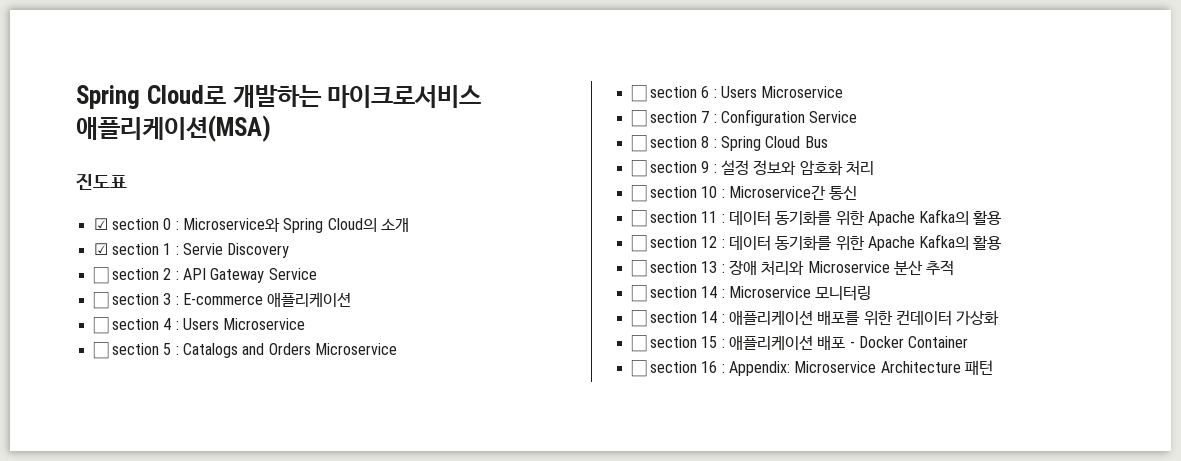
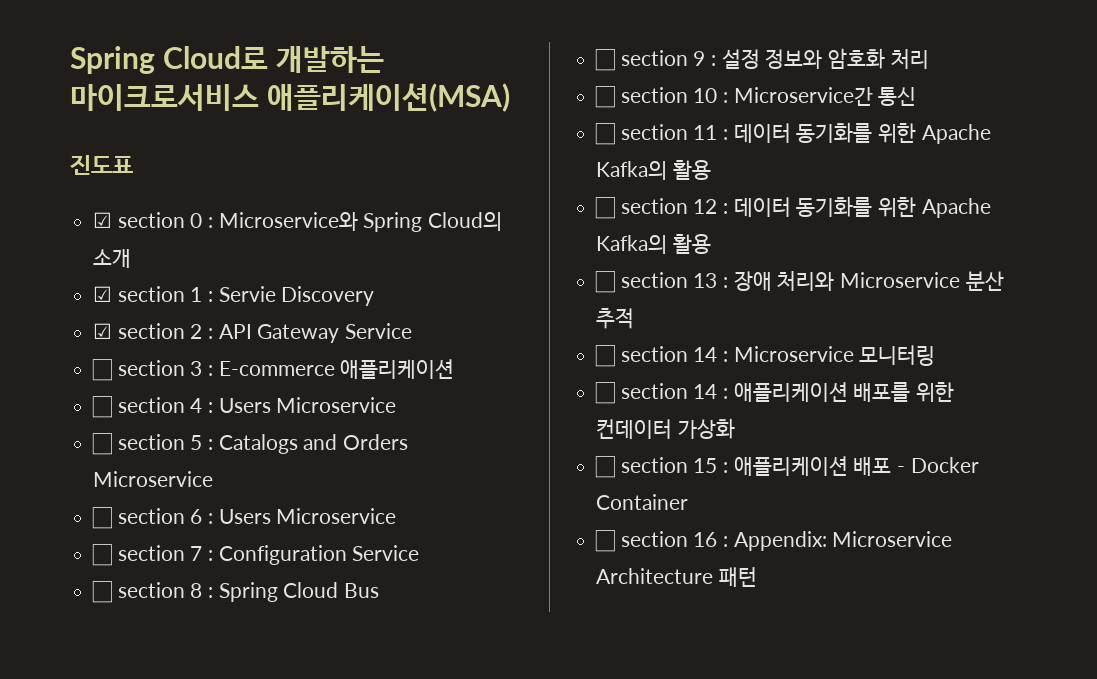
[92,267,109,284] ☐ -> [93,323,113,339] ☑

